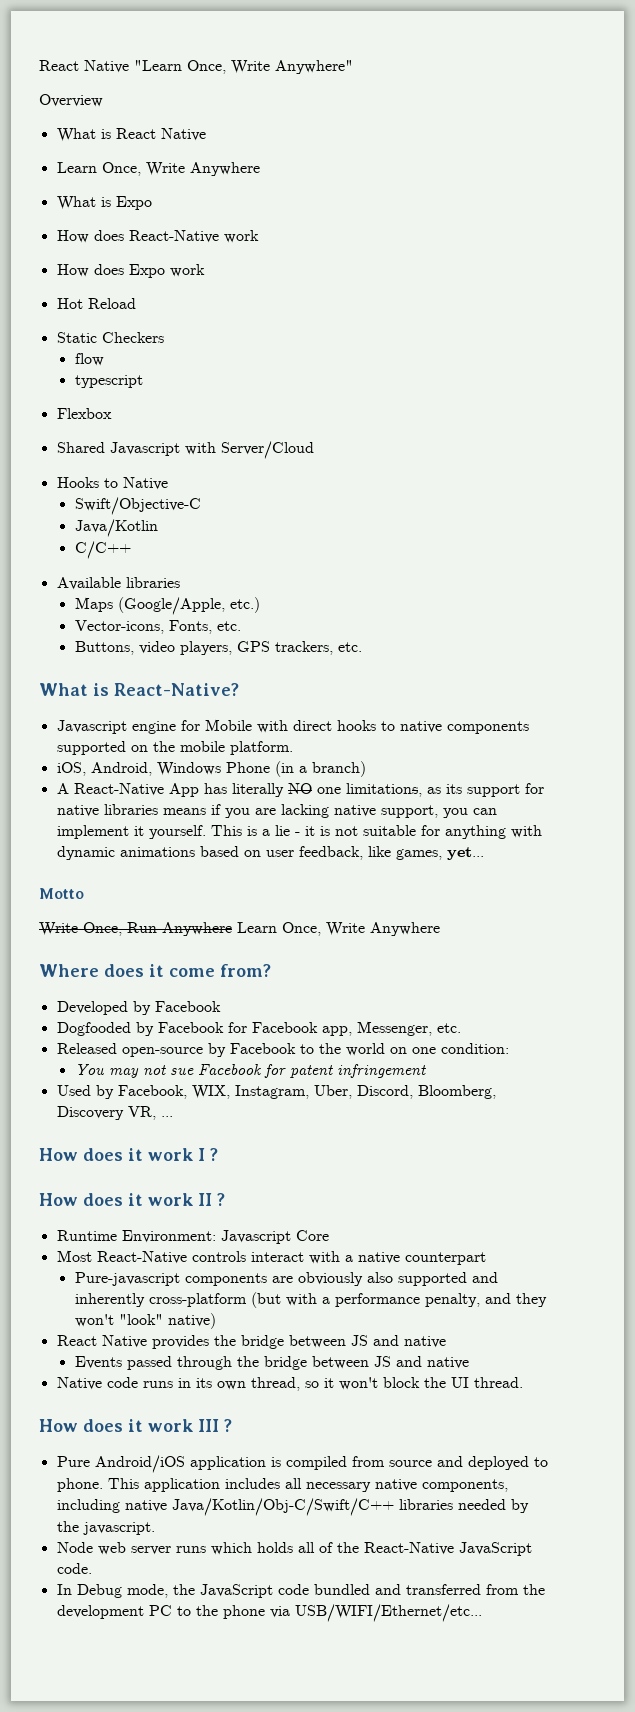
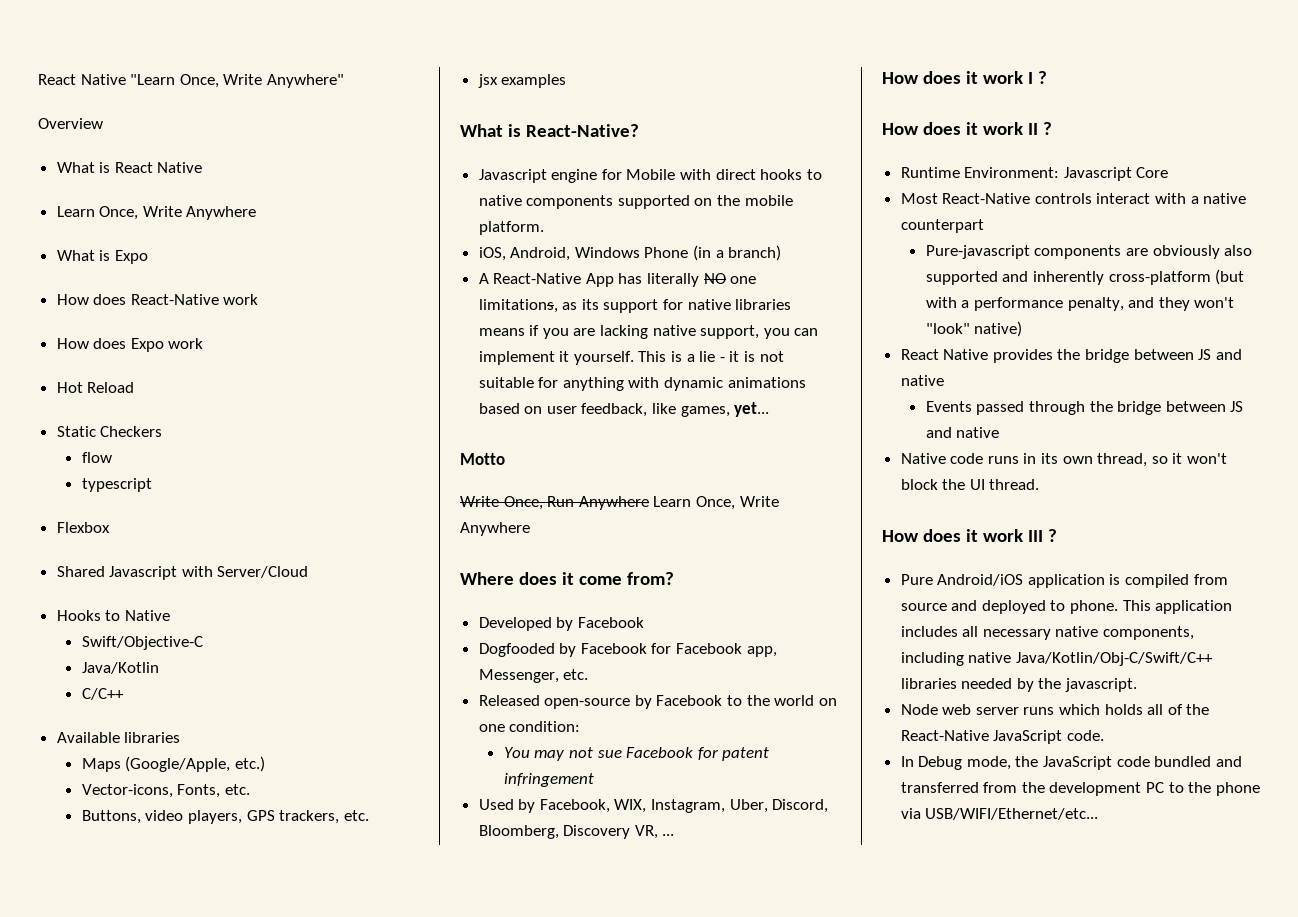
(362, 647) none -> [477,74,567,88] // jsx examples

